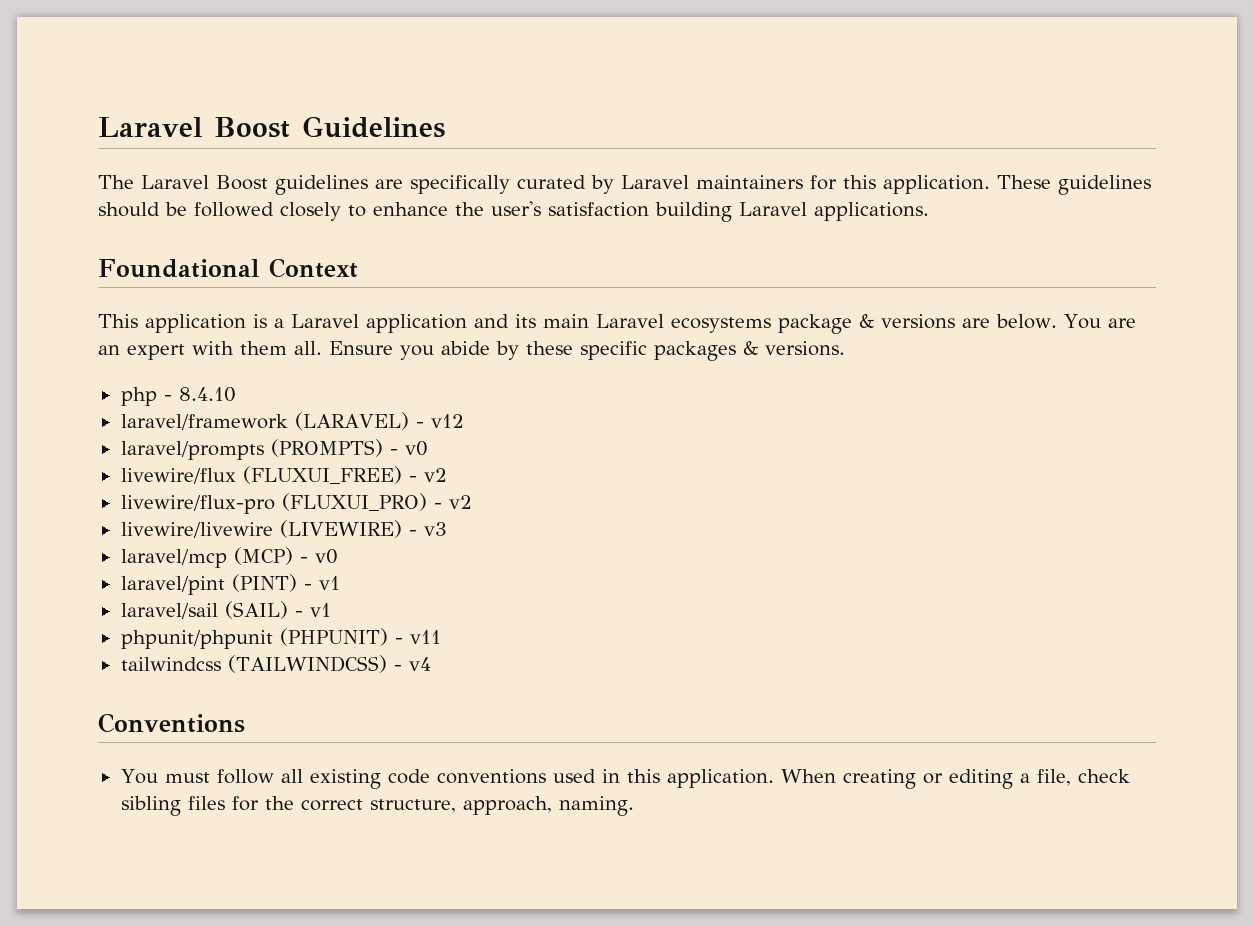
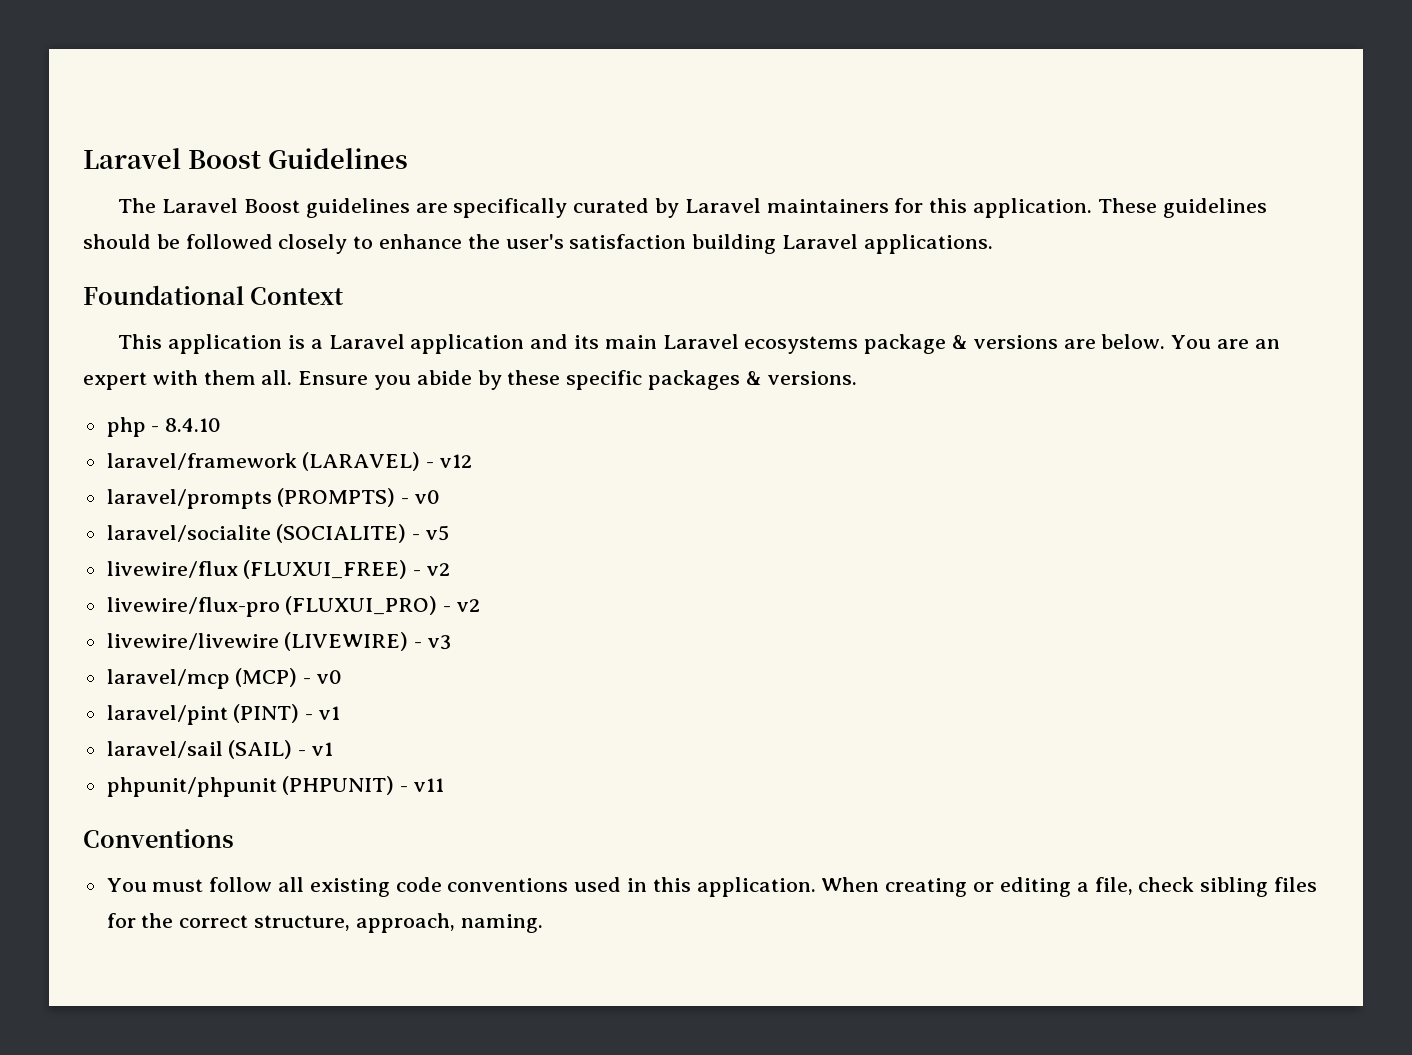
(428, 448) none -> [106,524,450,543] // laravel/socialite (SOCIALITE) - v5
[120,655,431,673] // tailwindcss (TAILWINDCSS) - v4 -> (445, 785) none

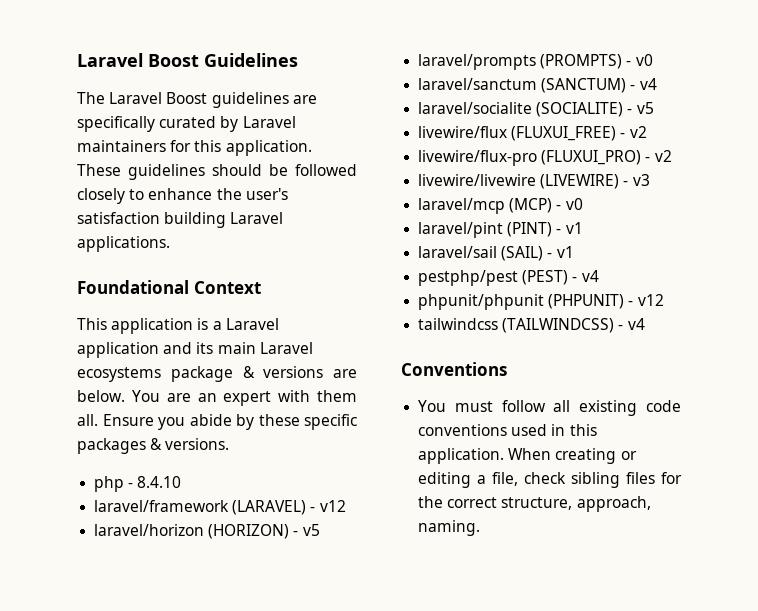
(473, 461) none -> [94,524,320,539] // laravel/horizon (HORIZON) - v5
(441, 497) none -> [418,78,657,93] // laravel/sanctum (SANCTUM) - v4
(334, 749) none -> [418,270,599,286] // pestphp/pest (PEST) - v4
[414,778,445,792] v11 -> [637,294,664,306] [418,318,645,333] v12 // tailwindcss (TAILWINDCSS) - v4

